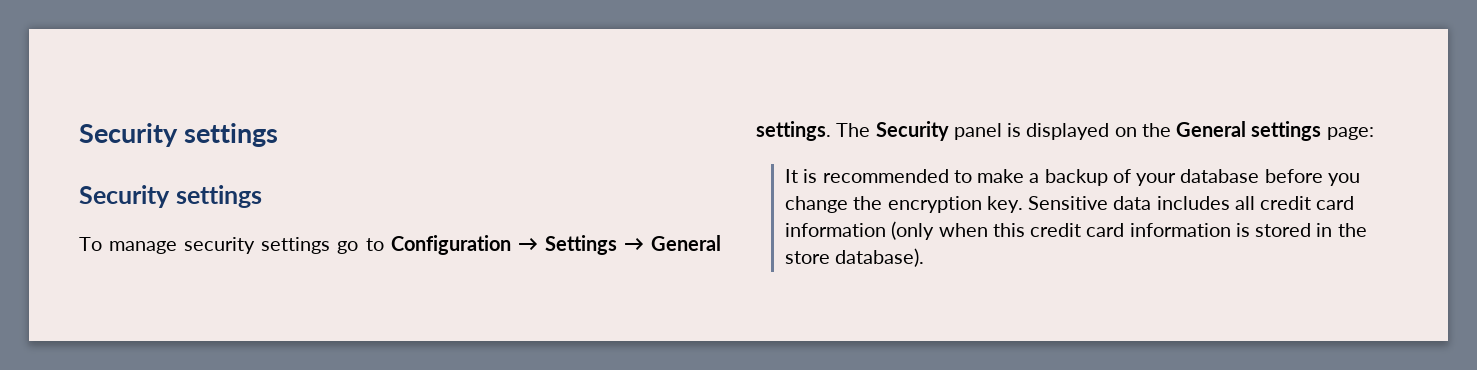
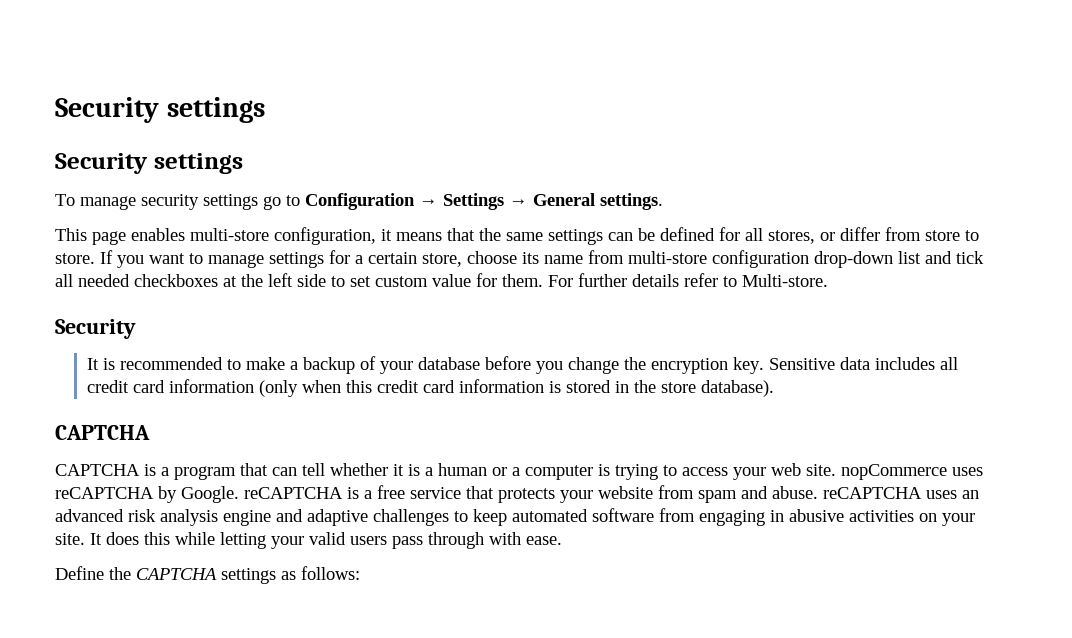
[836,121,1374,141] The Security panel is displayed on the General settings page: -> [55,227,979,245] [55,250,984,268] [55,273,828,287] [55,319,136,339] // This page enables multi-store configuration, it means that the same settings can be defined for all stores, or differ from store to store. If you want to manage settings for a certain store, choose its name from multi-store configuration drop-down list and tick all needed checkboxes at the left side to set custom value for them. For further details refer to Multi-store. // Security
(925, 257) none -> [55,425,150,440] [55,463,983,480] [55,485,979,503] [55,508,975,526] [55,532,562,549] [55,566,360,584] // CAPTCHA // CAPTCHA is a program that can tell whether it is a human or a computer is trying to access your web site. nopCommerce uses reCAPTCHA by Google. reCAPTCHA is a free service that protects your website from spam and abuse. reCAPTCHA uses an advanced risk analysis engine and adaptive challenges to keep automated software from engaging in abusive activities on your site. It does this while letting your valid users pass through with ease. // Define the CAPTCHA settings as follows:

